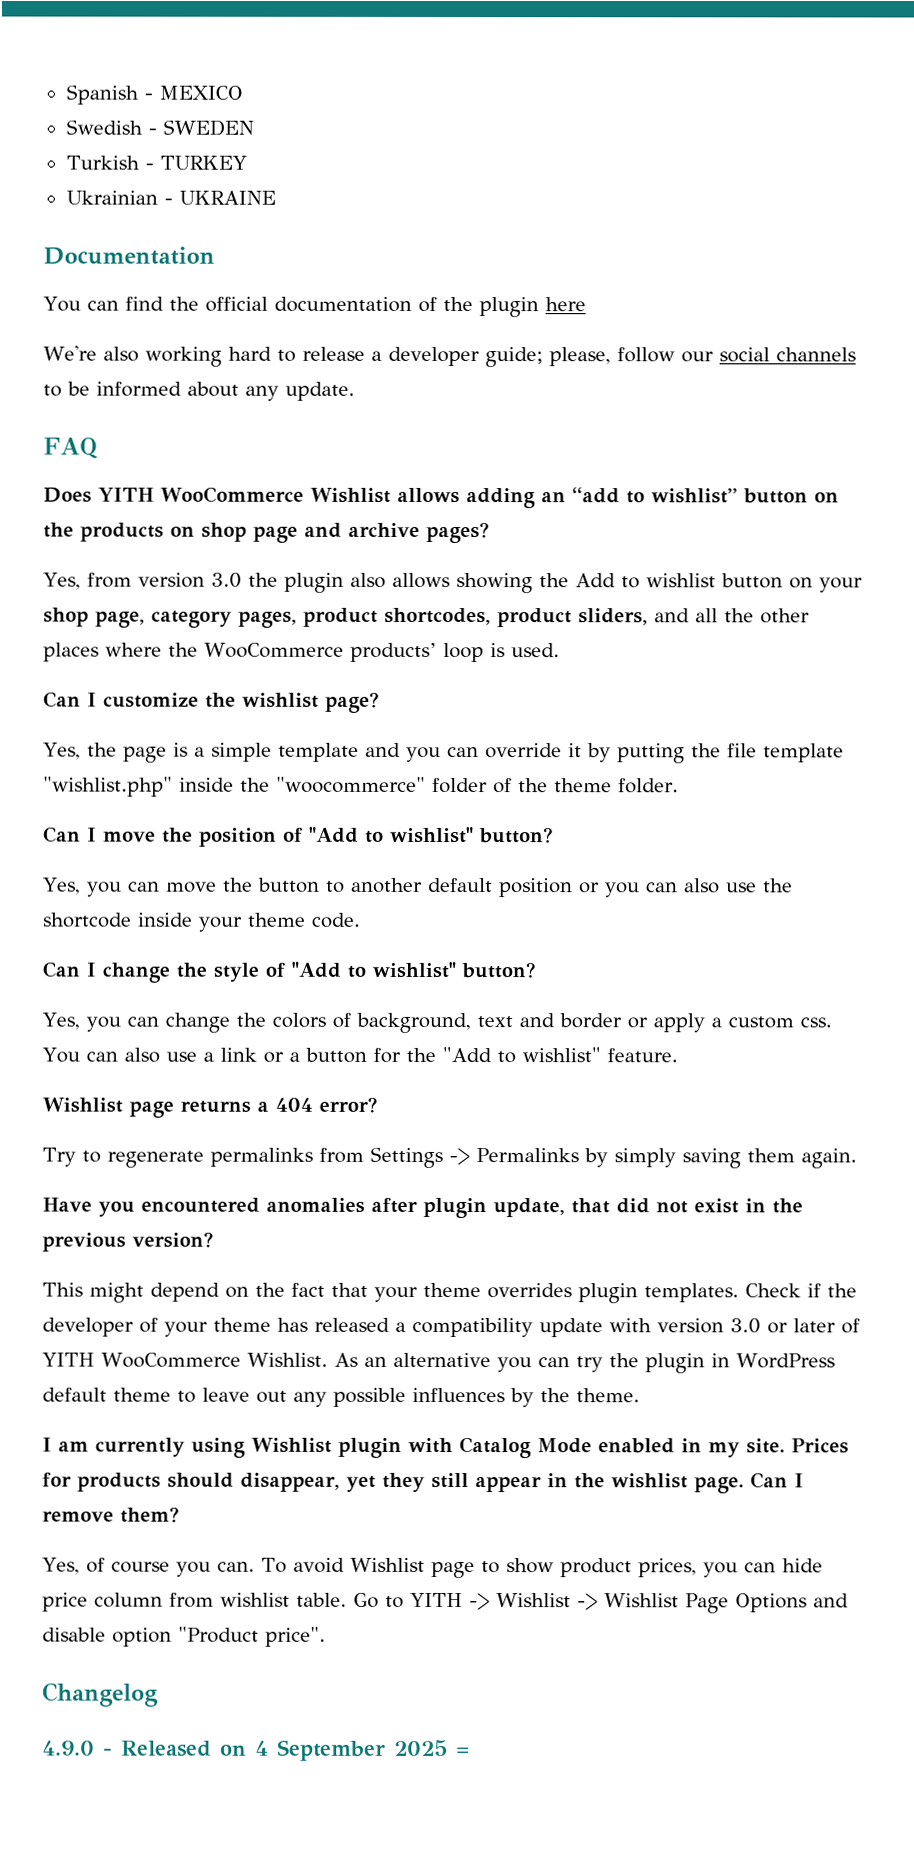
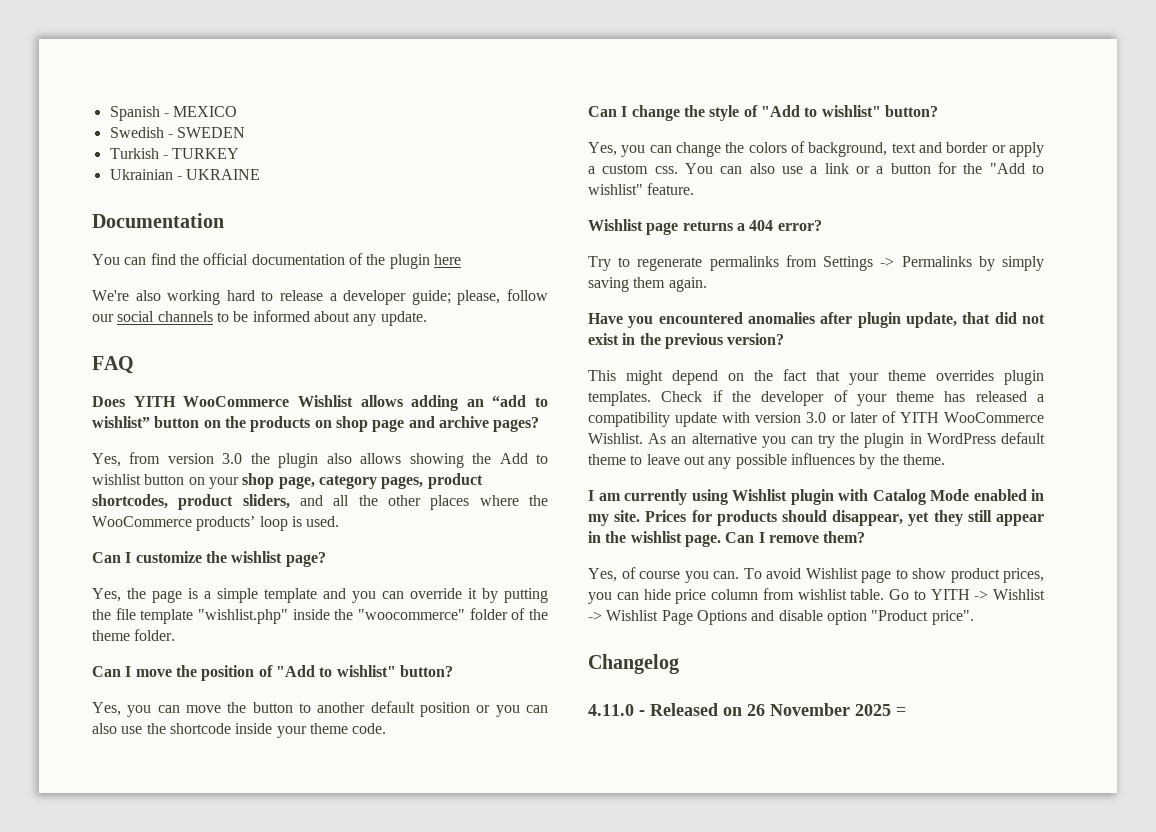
[42,1740,95,1756] 4.9.0 -> [588,704,634,716] 4.11.0
[255,1739,386,1761] 4 September -> [747,703,850,716] 26 November

